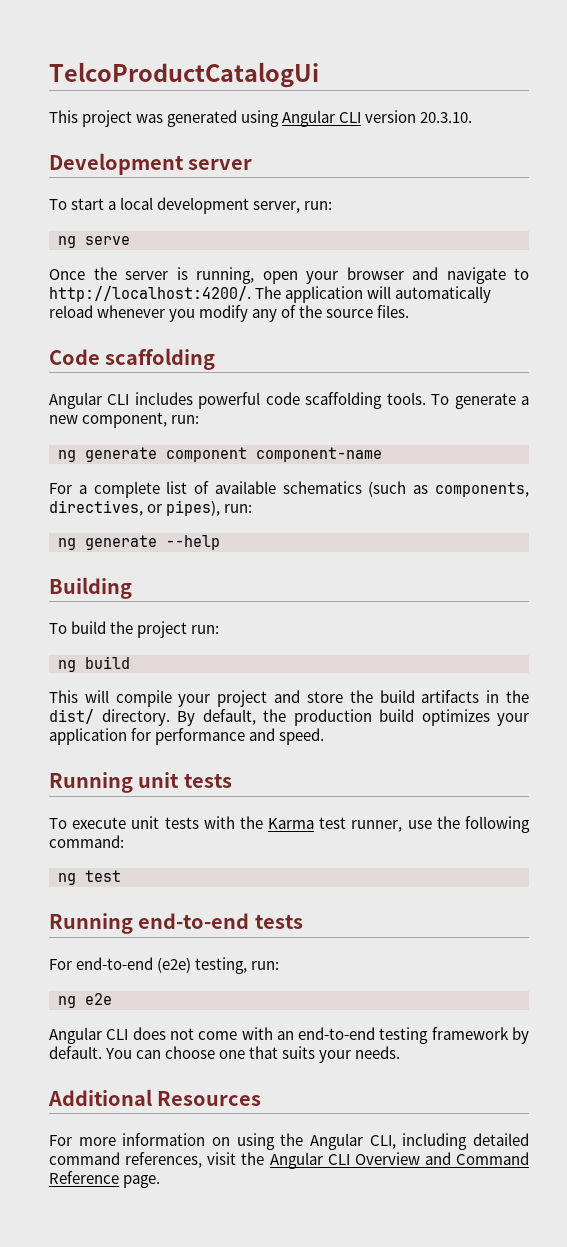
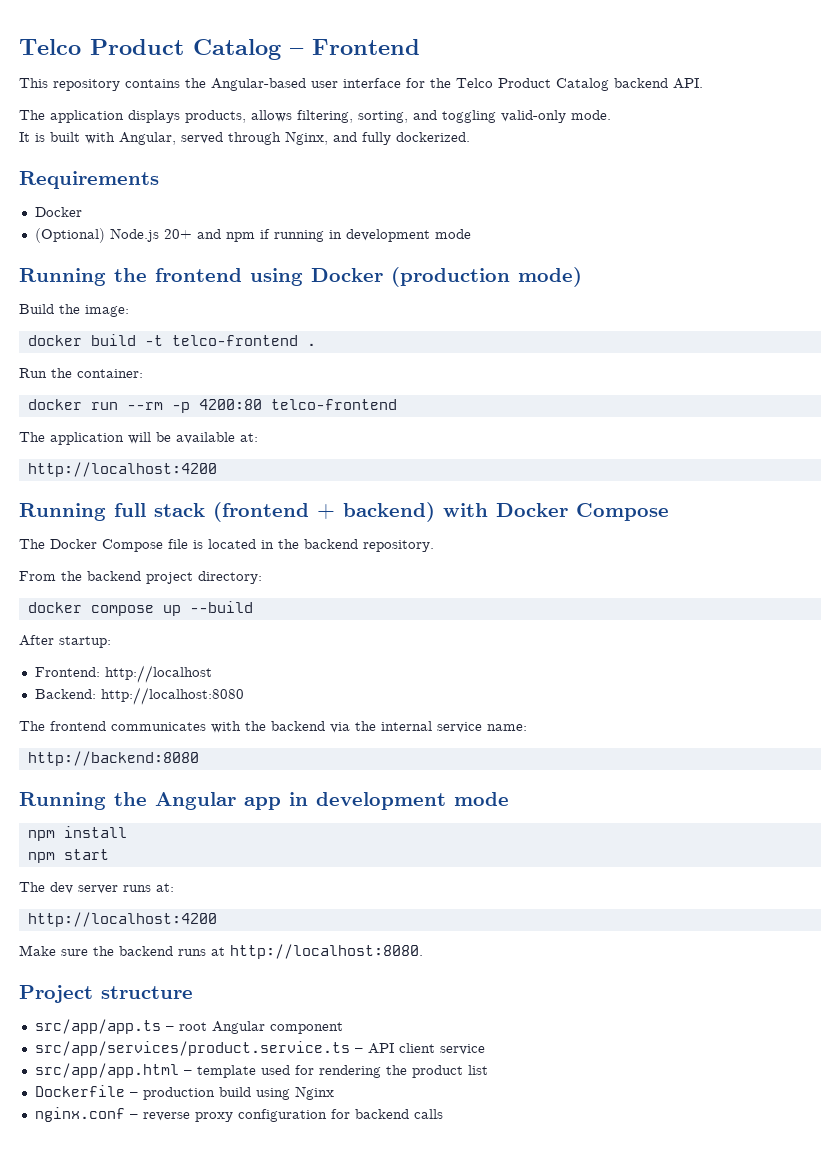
[49,62,319,88] [49,110,473,127] [49,153,253,175] [49,197,333,214] [58,236,130,248] [49,267,529,284] [49,286,492,303] [49,305,410,322] [49,348,216,370] [49,392,529,409] [49,412,200,428] [58,447,382,462] [49,481,529,498] [49,500,253,516] [58,535,220,550] [49,577,132,599] [49,621,220,638] [58,656,130,672] [49,690,529,707] [49,709,529,726] [49,728,325,745] [49,772,232,793] [49,816,530,833] [49,835,124,848] [58,870,121,885] [49,913,303,934] [49,957,280,974] [58,993,112,1008] [49,1027,529,1044] [49,1046,401,1063] [48,1089,262,1106] [49,1133,529,1150] [49,1152,529,1169] [49,1171,161,1188] TelcoProductCatalogUi // This project was generated using Angular CLI version 20.3.10. // Development server // To start a local development server, run: // ng serve // Once the server is running, open your browser and navigate to http://localhost:4200/. The application will automatically reload whenever you modify any of the source files. // Code scaffolding // Angular CLI includes powerful code scaffolding tools. To generate a new component, run: // ng generate component component-name // For a complete list of available schematics (such as components, directives, or pipes), run: // ng generate --help // Building // To build the project run: // ng build // This will compile your project and store the build artifacts in the dist/ directory. By default, the production build optimizes your application for performance and speed. // Running unit tests // To execute unit tests with the Karma test runner, use the following command: // ng test // Running end-to-end tests // For end-to-end (e2e) testing, run: // ng e2e // Angular CLI does not come with an end-to-end testing framework by default. You can choose one that suits your needs. // Additional Resources // For more information on using the Angular CLI, including detailed command references, visit the Angular CLI Overview and Command Reference page. -> [19,39,420,60] [19,78,703,91] [19,110,611,123] [19,131,470,145] [19,171,159,189] [34,207,82,217] [34,228,471,243] [19,267,582,287] [19,304,129,317] [27,334,316,346] [19,368,143,378] [27,399,397,413] [19,432,258,445] [27,462,217,477] [19,502,669,522] [19,539,434,552] [19,571,262,584] [27,601,253,616] [19,635,111,648] [34,665,212,683] [34,687,244,705] [19,721,527,733] [27,751,199,766] [19,792,509,810] [27,826,127,841] [27,849,109,863] [19,882,174,894] [27,912,217,927] [19,944,423,959] [19,985,193,1003] [34,1019,343,1034] [34,1041,485,1056] [34,1063,488,1078] [34,1085,334,1100] [34,1107,443,1122] Telco Product Catalog – Frontend // This repository contains the Angular-based user interface for the Telco Product Catalog backend API. // The application displays products, allows filtering, sorting, and toggling valid-only mode. // It is built with Angular, served through Nginx, and fully dockerized. // Requirements // Docker // (Optional) Node.js 20+ and npm if running in development mode // Running the frontend using Docker (production mode) // Build the image: // docker build -t telco-frontend . // Run the container: // docker run --rm -p 4200:80 telco-frontend // The application will be available at: // http://localhost:4200 // Running full stack (frontend + backend) with Docker Compose // The Docker Compose file is located in the backend repository. // From the backend project directory: // docker compose up --build // After startup: // Frontend: http://localhost // Backend: http://localhost:8080 // The frontend communicates with the backend via the internal service name: // http://backend:8080 // Running the Angular app in development mode // npm install // npm start // The dev server runs at: // http://localhost:4200 // Make sure the backend runs at http://localhost:8080. // Project structure // src/app/app.ts – root Angular component // src/app/services/product.service.ts – API client service // src/app/app.html – template used for rendering the product list // Dockerfile – production build using Nginx // nginx.conf – reverse proxy configuration for backend calls

